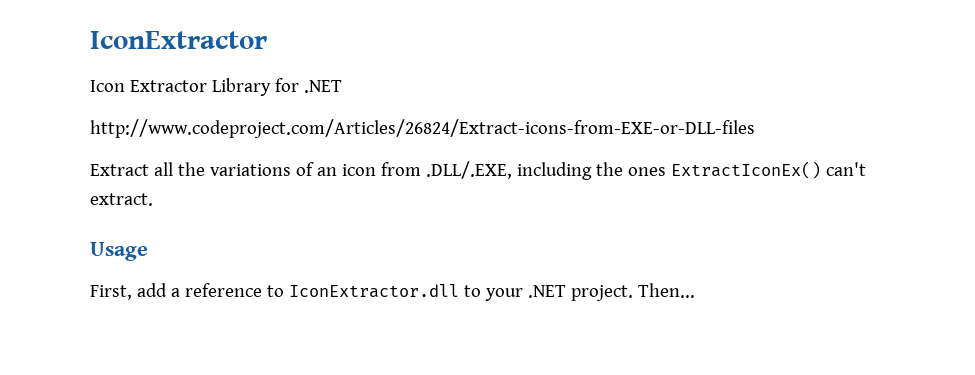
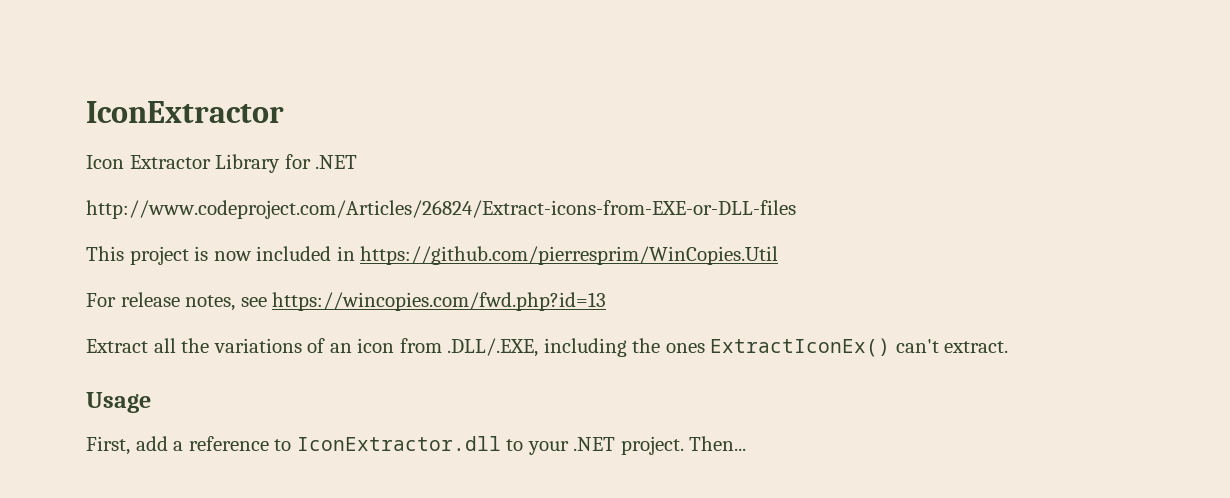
(755, 128) none -> [86,246,779,265] [86,292,607,311] // This project is now included in https://github.com/pierresprim/WinCopies.Util // For release notes, see https://wincopies.com/fwd.php?id=13

